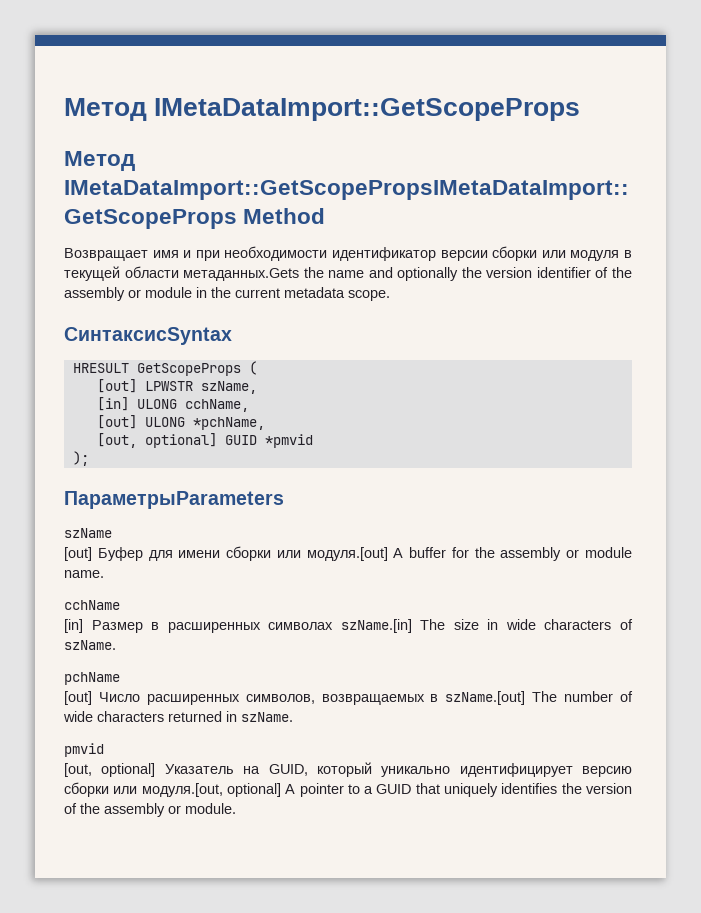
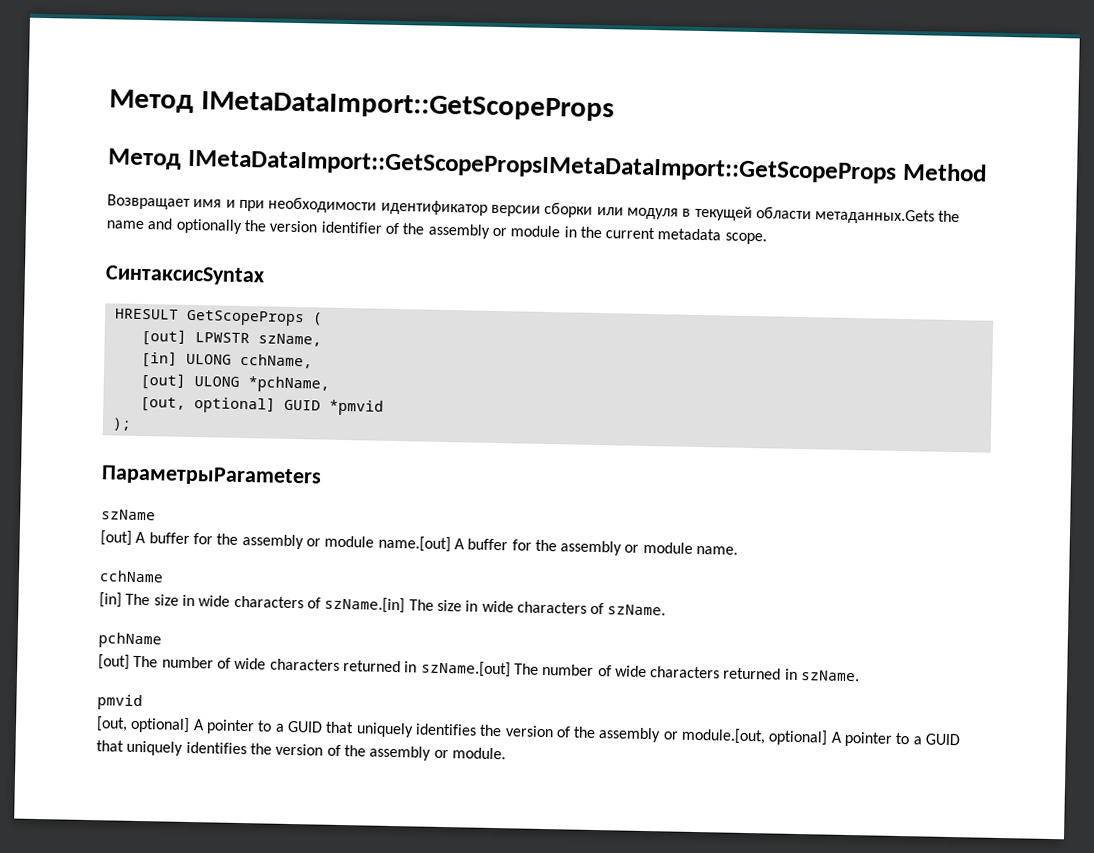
[97,546,388,561] Буфер для имени сборки или модуля.[out] -> [135,531,451,553] A buffer for the assembly or module name.[out]
[91,620,334,633] Размер в расширенных символах -> [125,593,321,609] The size in wide characters of
[98,692,439,705] Число расширенных символов, возвращаемых в -> [133,655,418,673] The number of wide characters returned in
[164,762,632,777] [64,782,223,797] Указатель на GUID, который уникально идентифицирует версию сборки или модуля.[out, -> [192,719,767,745] A pointer to a GUID that uniquely identifies the version of the assembly or module.[out,

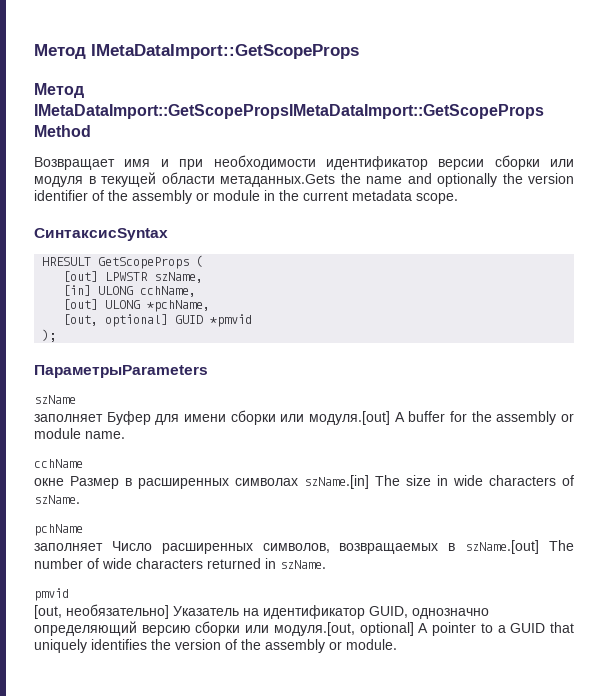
[100,530,451,553] [out] A buffer for the assembly or module name.[out] -> [34,410,390,425] заполняет Буфер для имени сборки или модуля.[out]
[99,592,321,609] [in] The size in wide characters of -> [34,476,298,489] окне Размер в расширенных символах
[98,654,418,673] [out] The number of wide characters returned in -> [34,541,456,554] заполняет Число расширенных символов, возвращаемых в
[130,716,767,745] optional] A pointer to a GUID that uniquely identifies the version of the assembly or module.[out, -> [66,604,489,619] [34,621,355,636] необязательно] Указатель на идентификатор GUID, однозначно определяющий версию сборки или модуля.[out,

